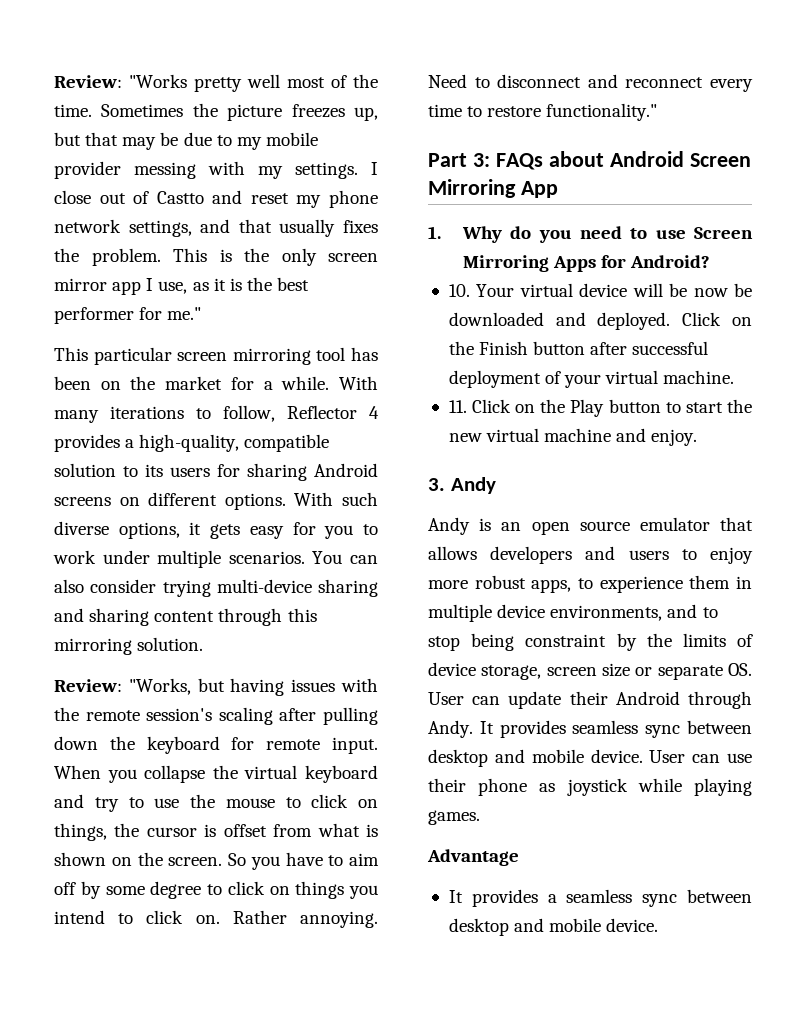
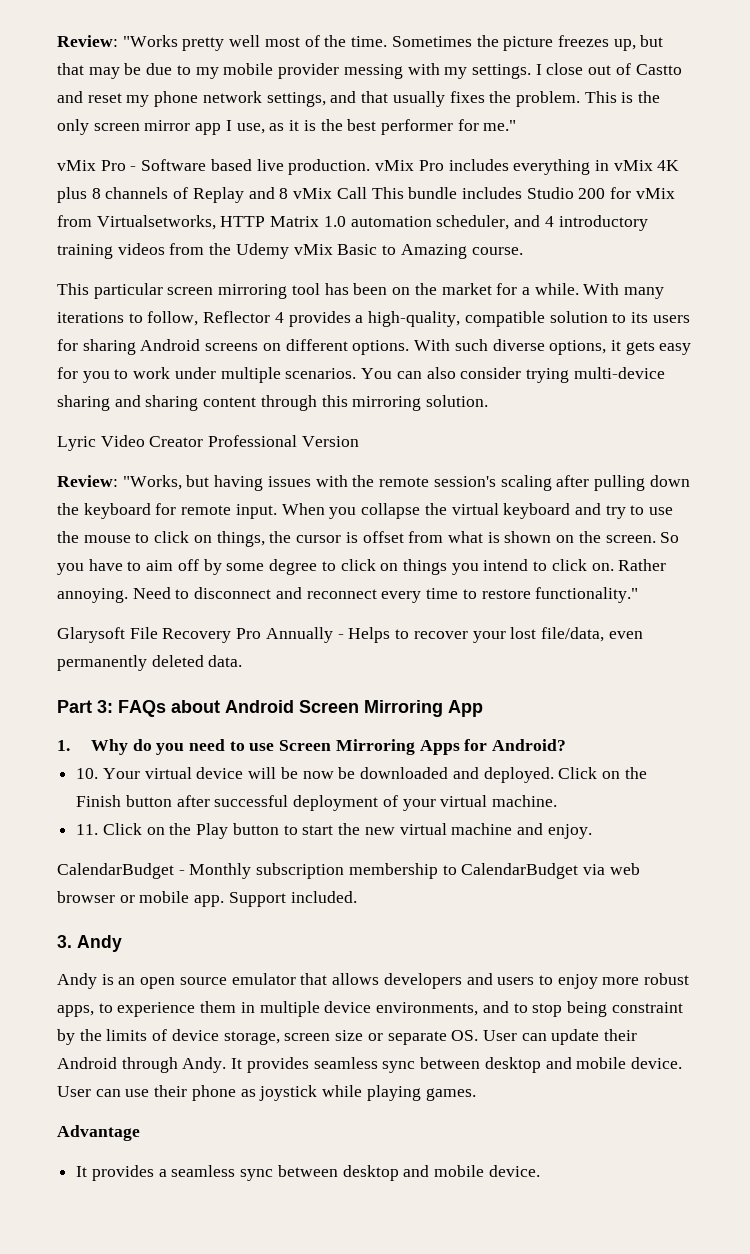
(202, 313) none -> [57,159,680,175] [57,187,675,203] [57,215,648,231] [57,243,523,259] // vMix Pro - Software based live production. vMix Pro includes everything in vMix 4K plus 8 channels of Replay and 8 vMix Call This bundle includes Studio 200 for vMix from Virtualsetworks, HTTP Matrix 1.0 automation scheduler, and 4 introductory training videos from the Udemy vMix Basic to Amazing course.
(204, 644) none -> [57,435,359,451] // Lyric Video Creator Professional Version
(658, 112) none -> [57,627,643,643] [57,655,243,671] // Glarysoft File Recovery Pro Annually - Helps to recover your lost file/data, even permanently deleted data.
(698, 437) none -> [57,863,640,879] [57,891,357,907] // CalendarBudget - Monthly subscription membership to CalendarBudget via web browser or mobile app. Support included.

